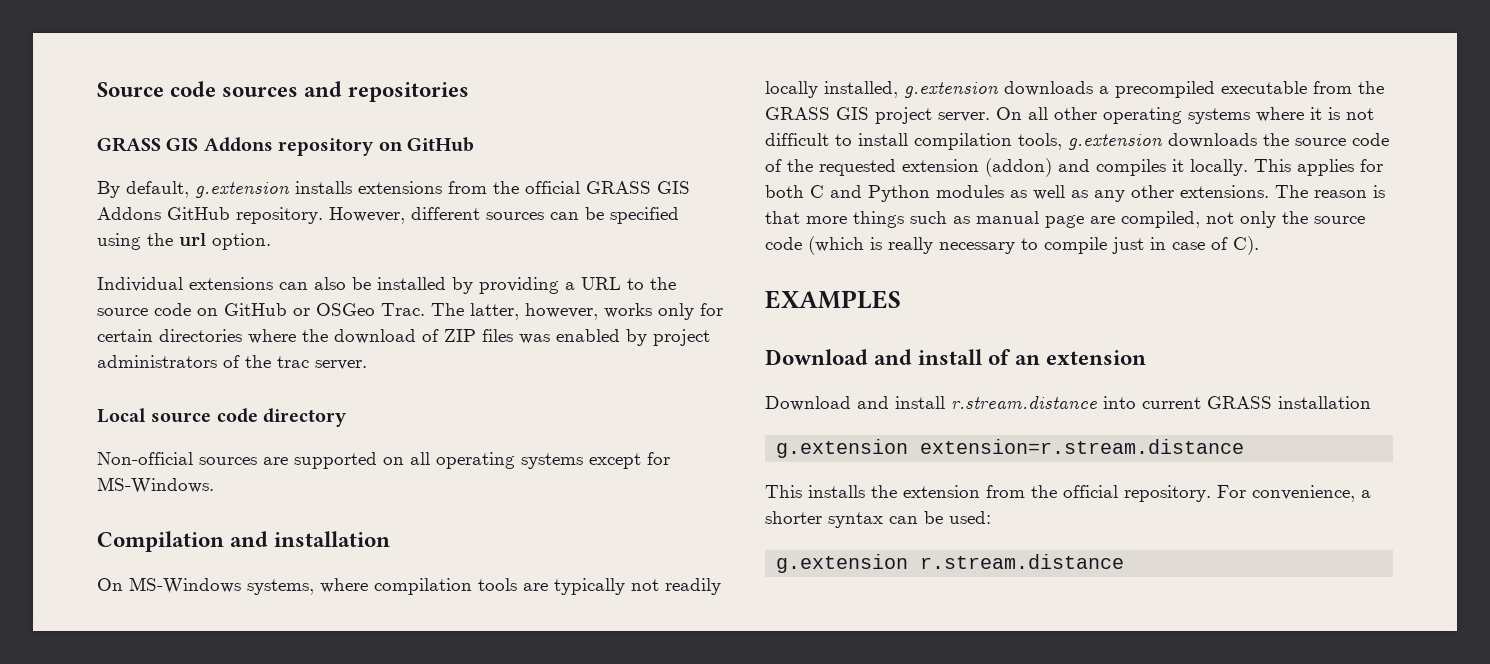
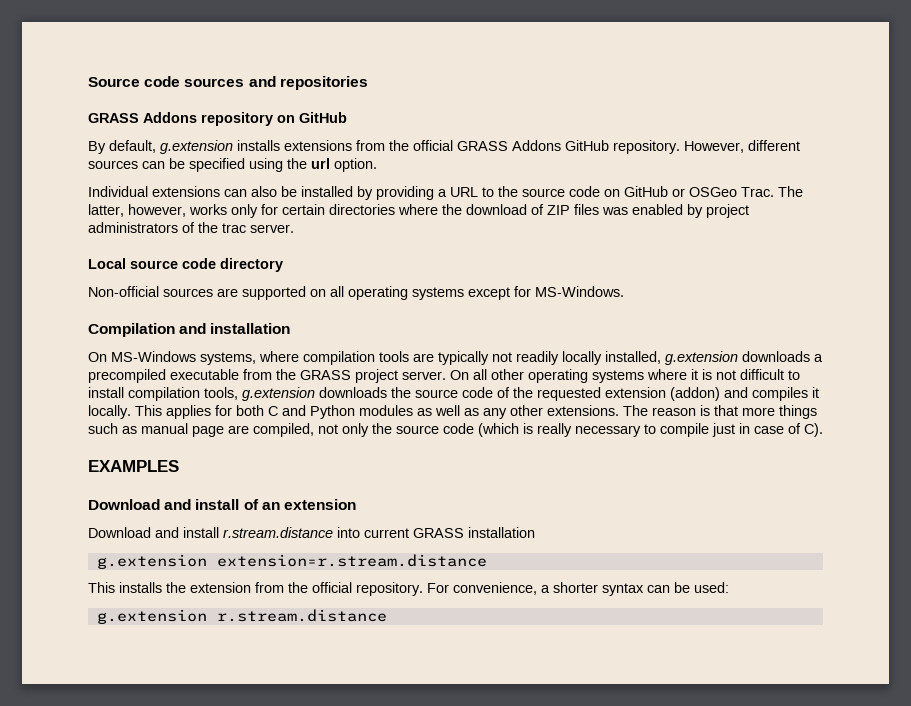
[166,138,199,151] GIS -> (139, 118) none
[657,181,690,194] GIS -> (508, 146) none
[836,107,869,120] GIS -> (351, 375) none

